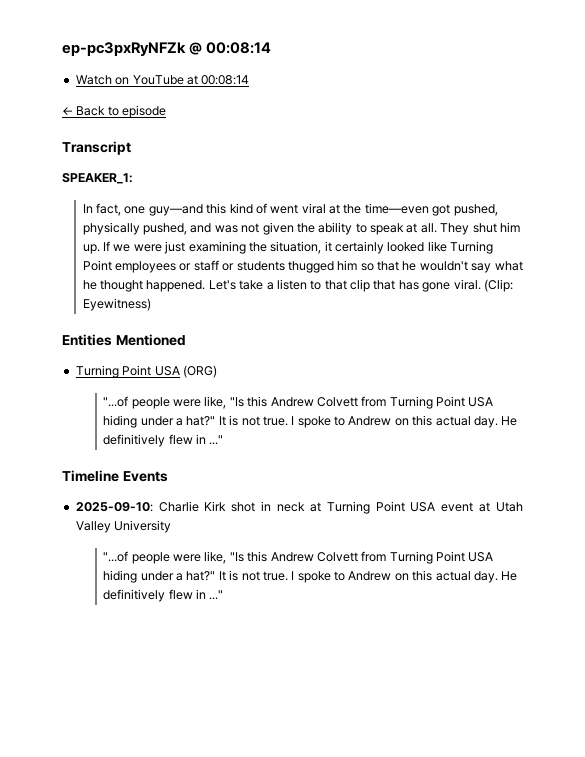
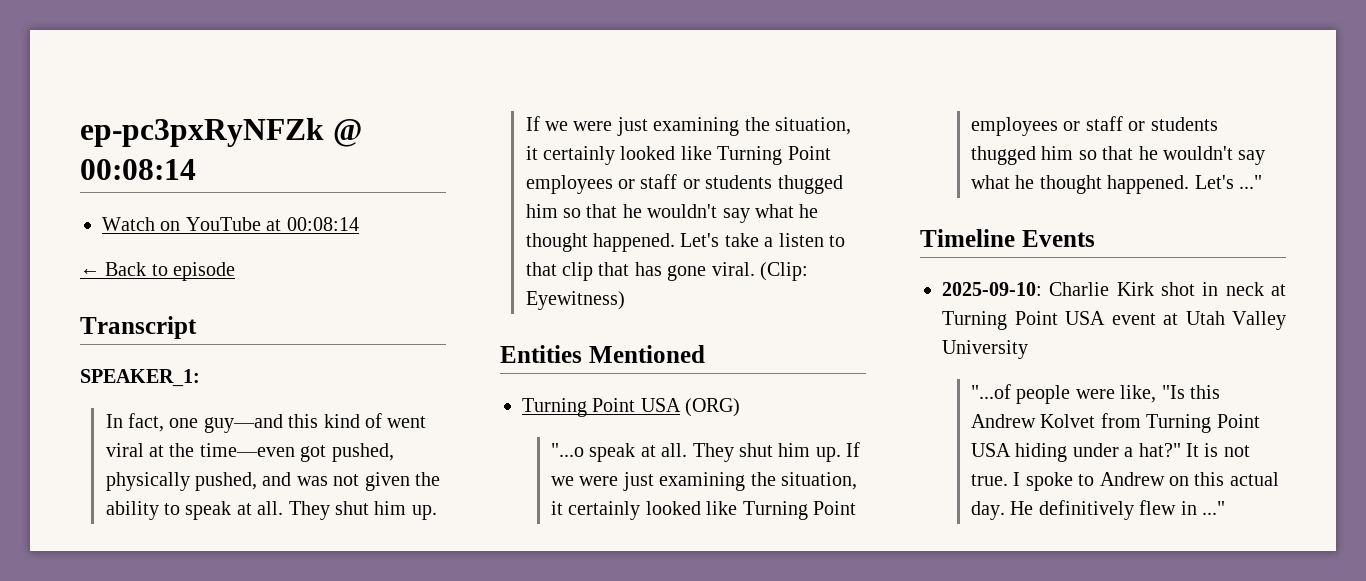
[103,396,494,409] [103,415,518,428] [103,434,207,447] "...of people were like, "Is this Andrew Colvett from Turning Point USA hiding under a hat?" It is not true. I spoke to Andrew on this actual day. He definitively flew in -> [550,442,861,462] [550,472,857,491] [550,501,856,520] [970,116,1218,136] [970,146,1266,165] [970,175,1234,194] "...o speak at all. They shut him up. If we were just examining the situation, it certainly looked like Turning Point employees or staff or students thugged him so that he wouldn't say what he thought happened. Let's
[316,552,358,562] Colvett -> [1040,414,1096,428] Kolvet

